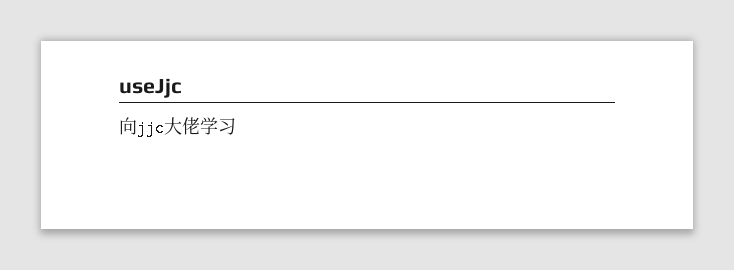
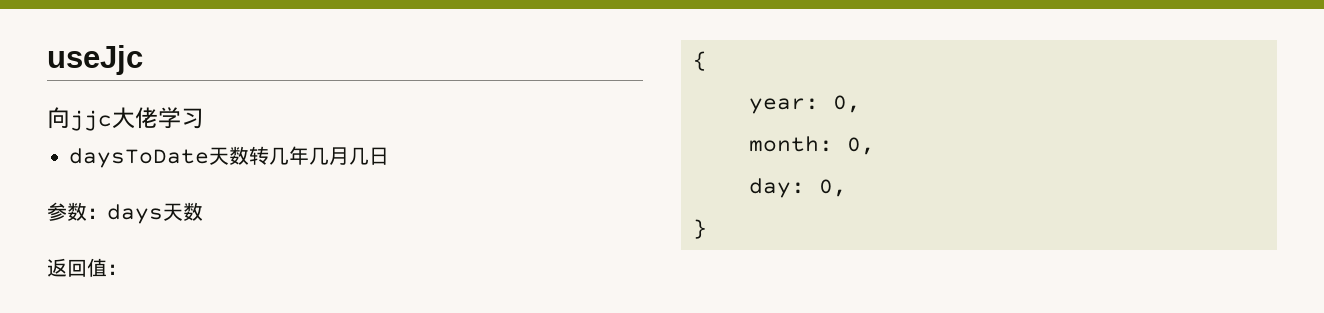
(236, 126) none -> [69,146,389,168] [47,202,203,224] [47,258,127,277] [693,51,707,71] [749,95,861,114] [749,136,875,155] [749,178,847,198] [693,219,707,239] // daysToDate天数转几年几月几日 // 参数：days天数 // 返回值： // { // year: 0, // month: 0, // day: 0, // }

